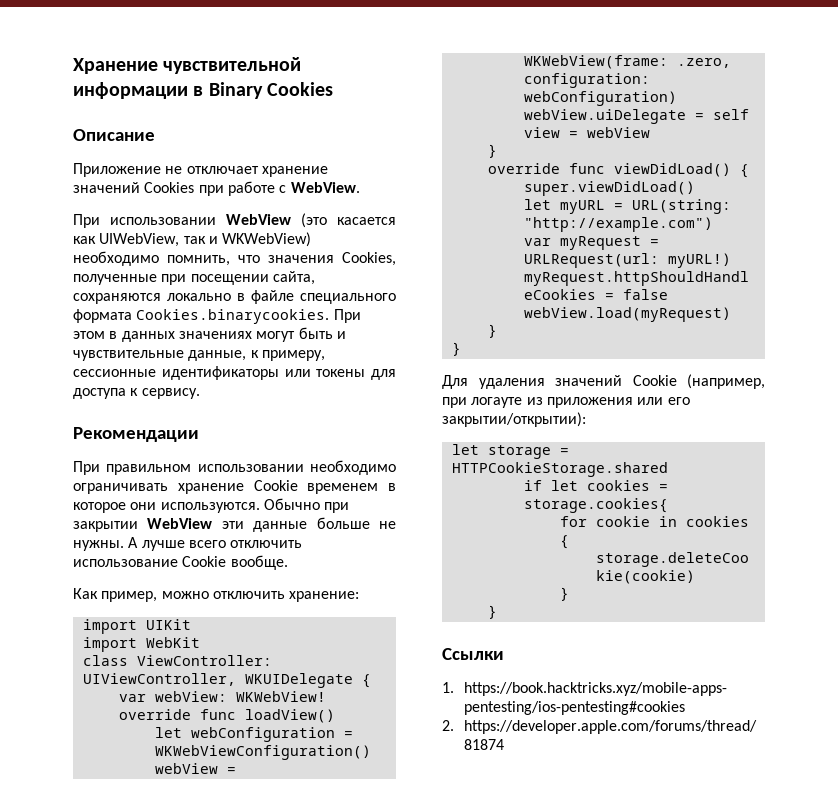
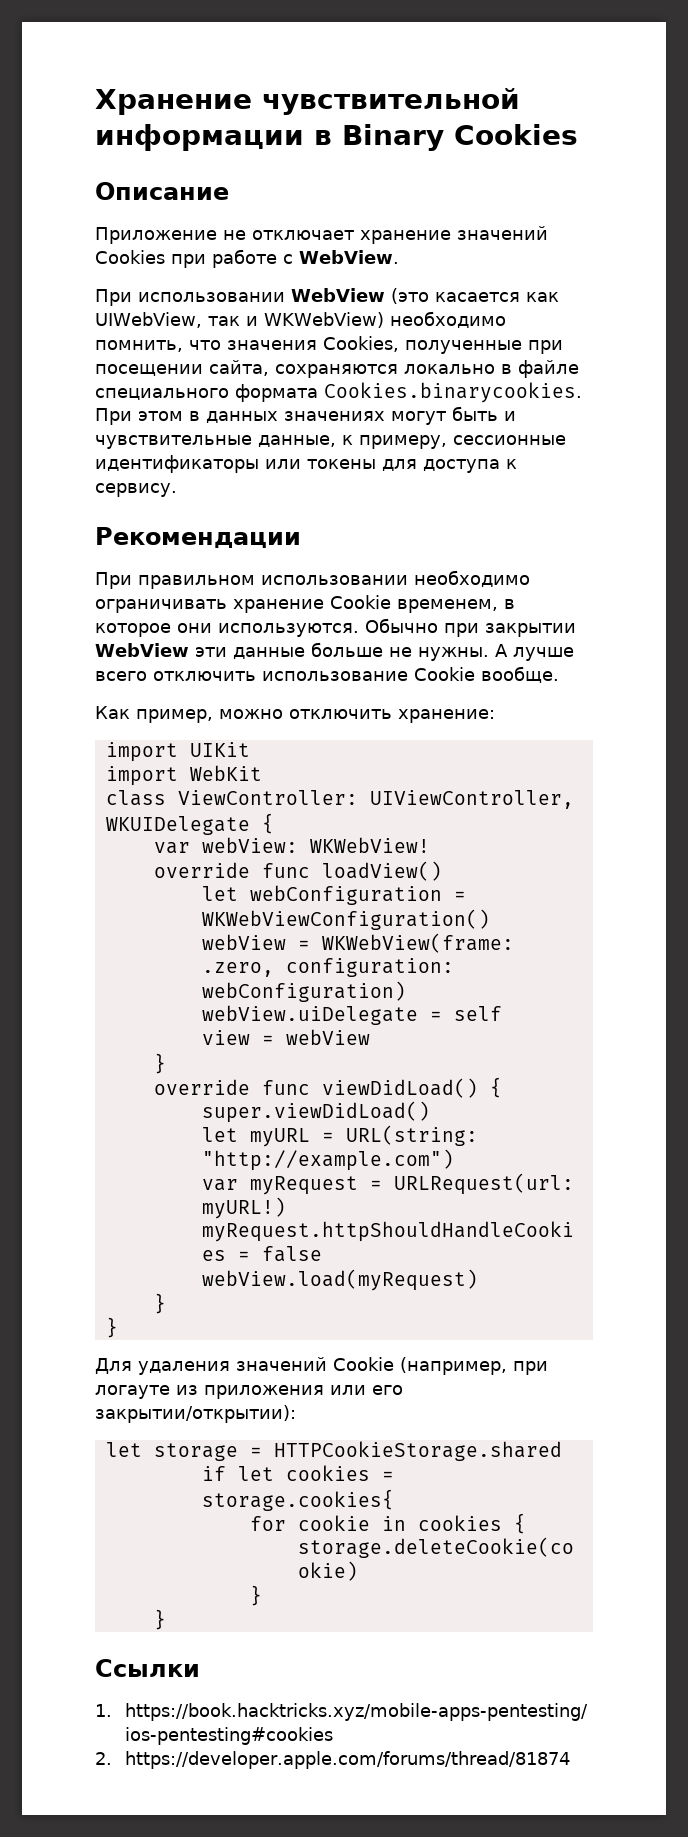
[307,483,379,494] временем -> [397,599,498,613] временем,

